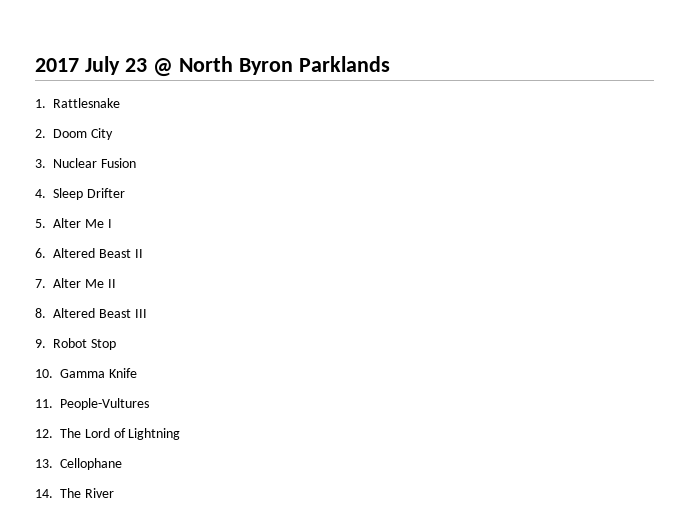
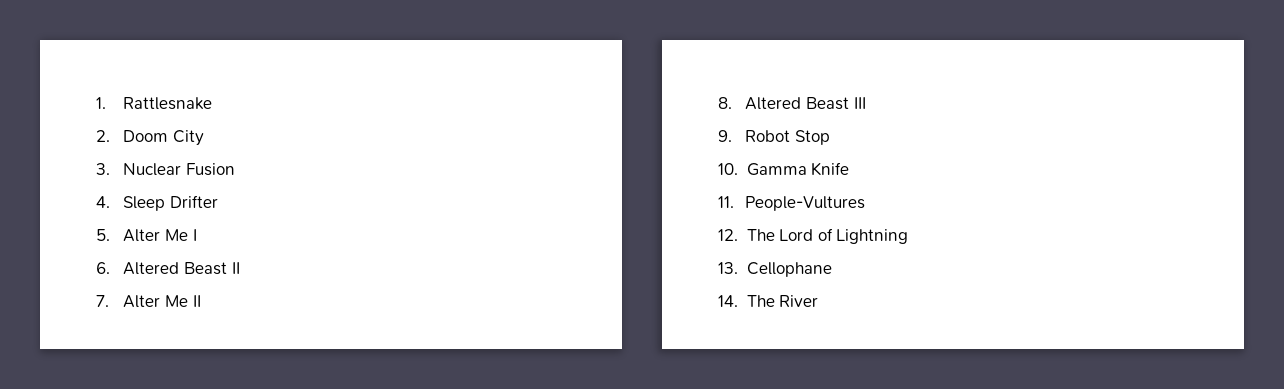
[35,56,390,77] 2017 July 23 @ North Byron Parklands // -> (96, 103) none

